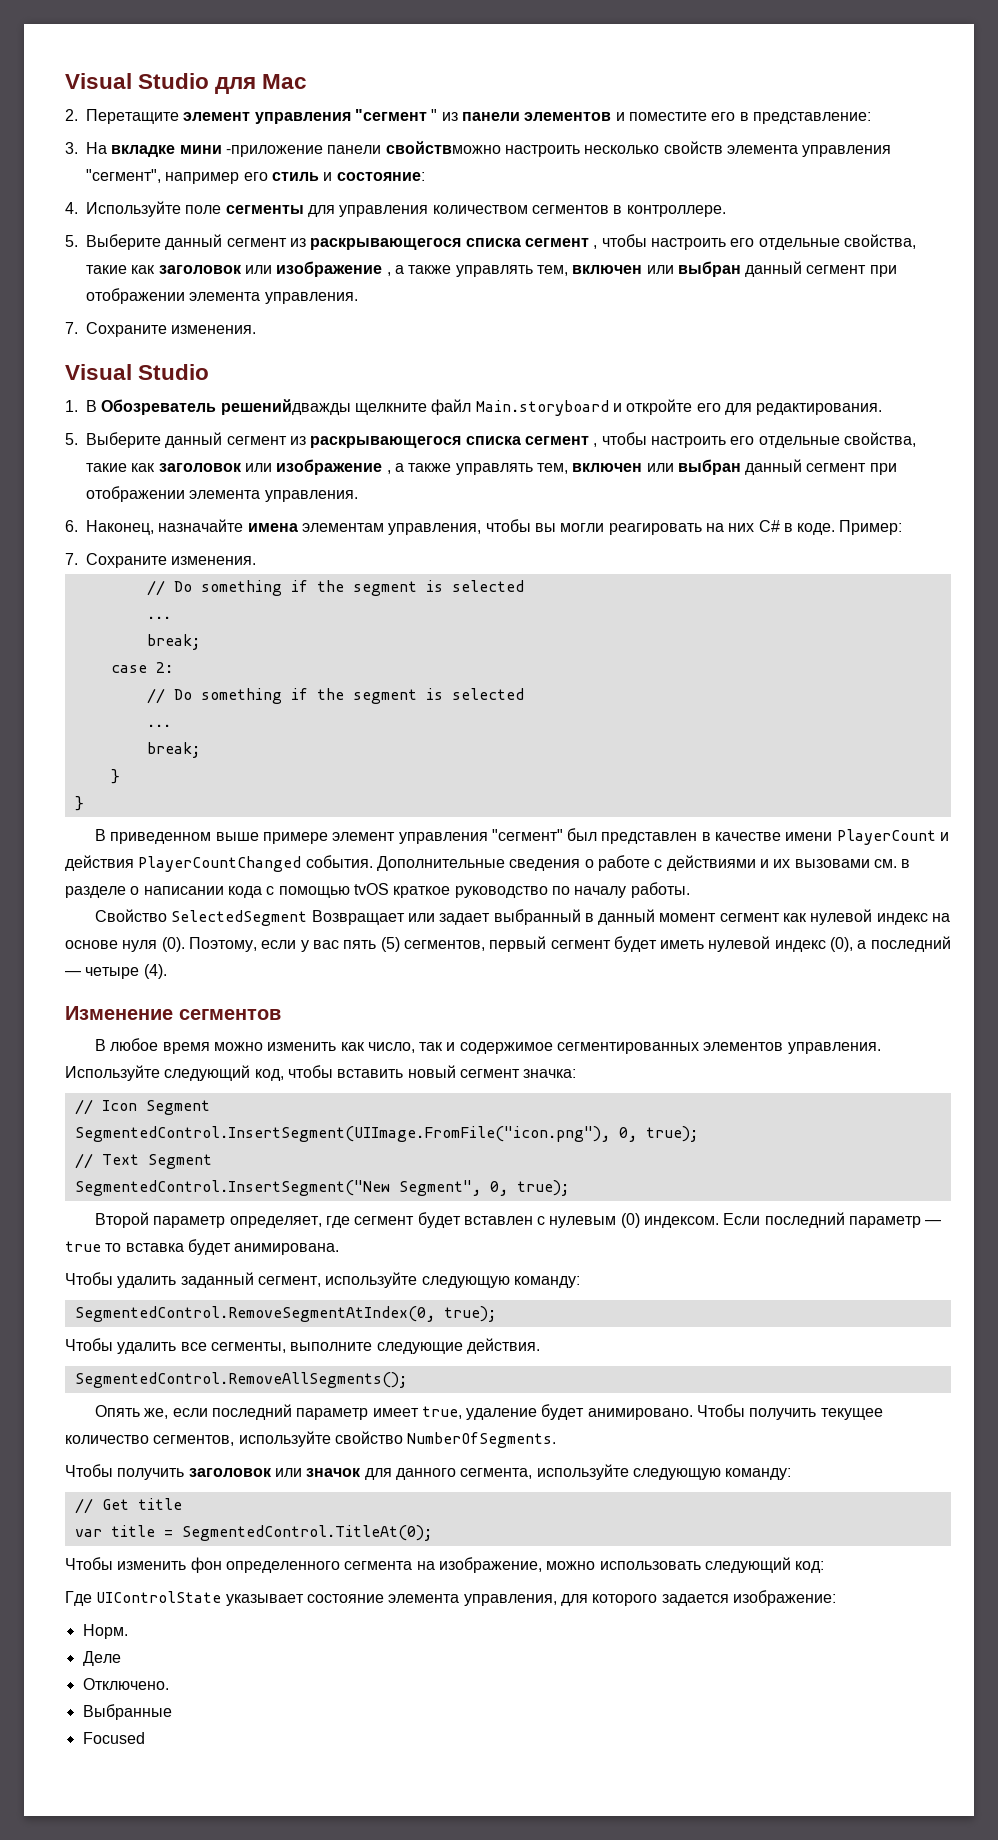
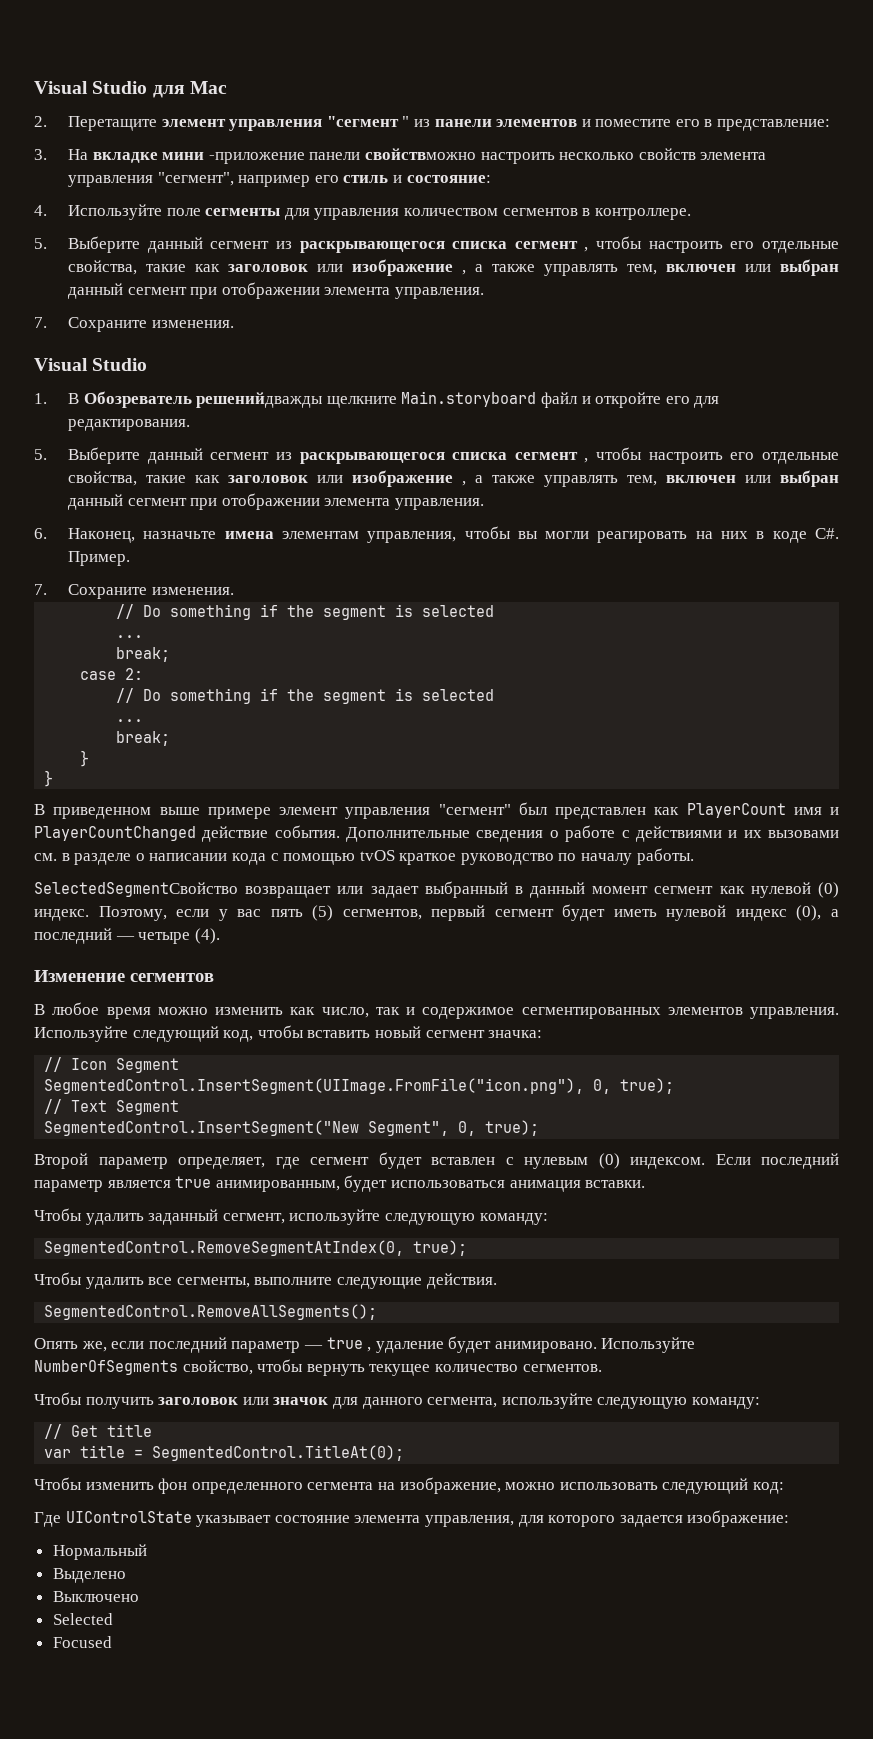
[431,399,609,416] файл Main.storyboard -> [401,391,578,408] Main.storyboard файл
[158,519,244,532] назначайте -> [143,531,217,539] назначьте
[758,520,903,535] C# в коде. Пример: -> [756,528,839,543] [67,551,130,566] в коде C#. Пример.
[701,829,950,845] [65,855,302,872] в качестве имени PlayerCount и действия PlayerCountChanged -> [654,803,839,818] [34,826,269,842] как PlayerCount имя и PlayerCountChanged действие
[94,909,405,926] Свойство SelectedSegment Возвращает -> [34,882,332,898] SelectedSegmentСвойство возвращает
[876,913,951,925] [65,937,185,952] индекс на основе нуля (0). -> [817,882,839,898] [34,909,89,921] (0) индекс.
[925,1220,942,1225] [65,1239,340,1255] — true то вставка будет анимирована. -> [107,1175,646,1192] является true анимированным, будет использоваться анимация вставки.
[372,1404,883,1420] [65,1431,557,1448] имеет true, удаление будет анимировано. Чтобы получить текущее количество сегментов, используйте свойство NumberOfSegments. -> [303,1336,696,1353] [34,1359,602,1376] — true , удаление будет анимировано. Используйте NumberOfSegments свойство, чтобы вернуть текущее количество сегментов.
[82,1624,128,1639] [82,1651,121,1666] [82,1678,169,1690] [82,1704,172,1720] Норм. // Деле // Отключено. // Выбранные -> [52,1544,147,1560] [52,1568,126,1583] [52,1591,139,1602] [52,1613,113,1625] Нормальный // Выделено // Выключено // Selected

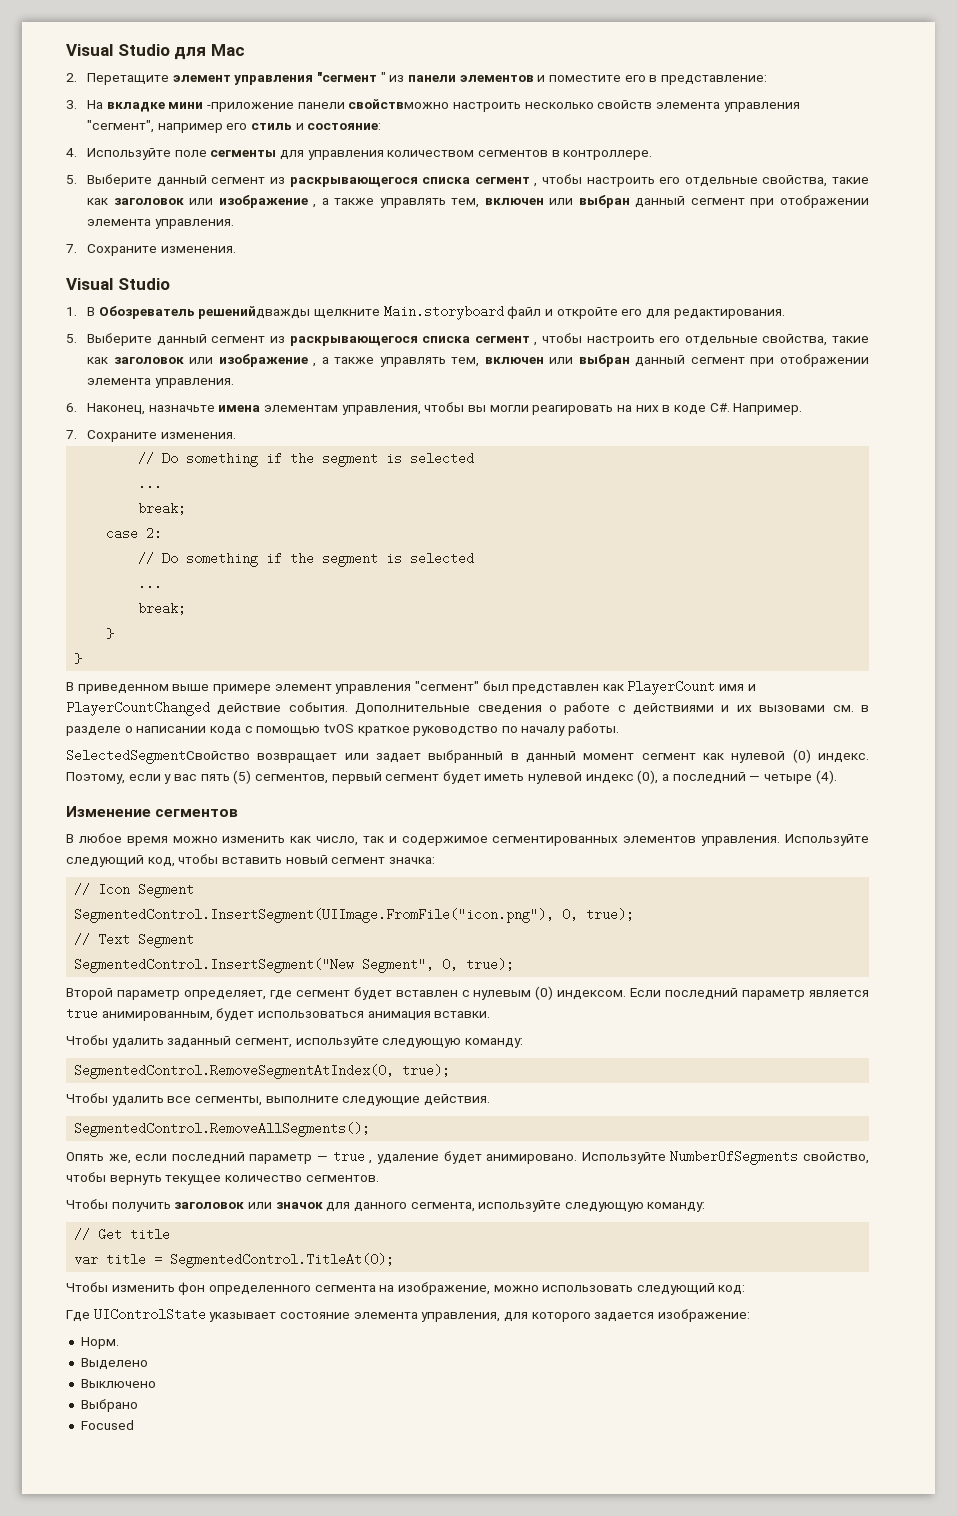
[67,551,130,566] Пример. -> [733,403,803,415] Например.
[52,1544,147,1560] Нормальный -> [80,1337,119,1349] Норм.
[52,1613,113,1625] Selected -> [80,1399,138,1412] Выбрано

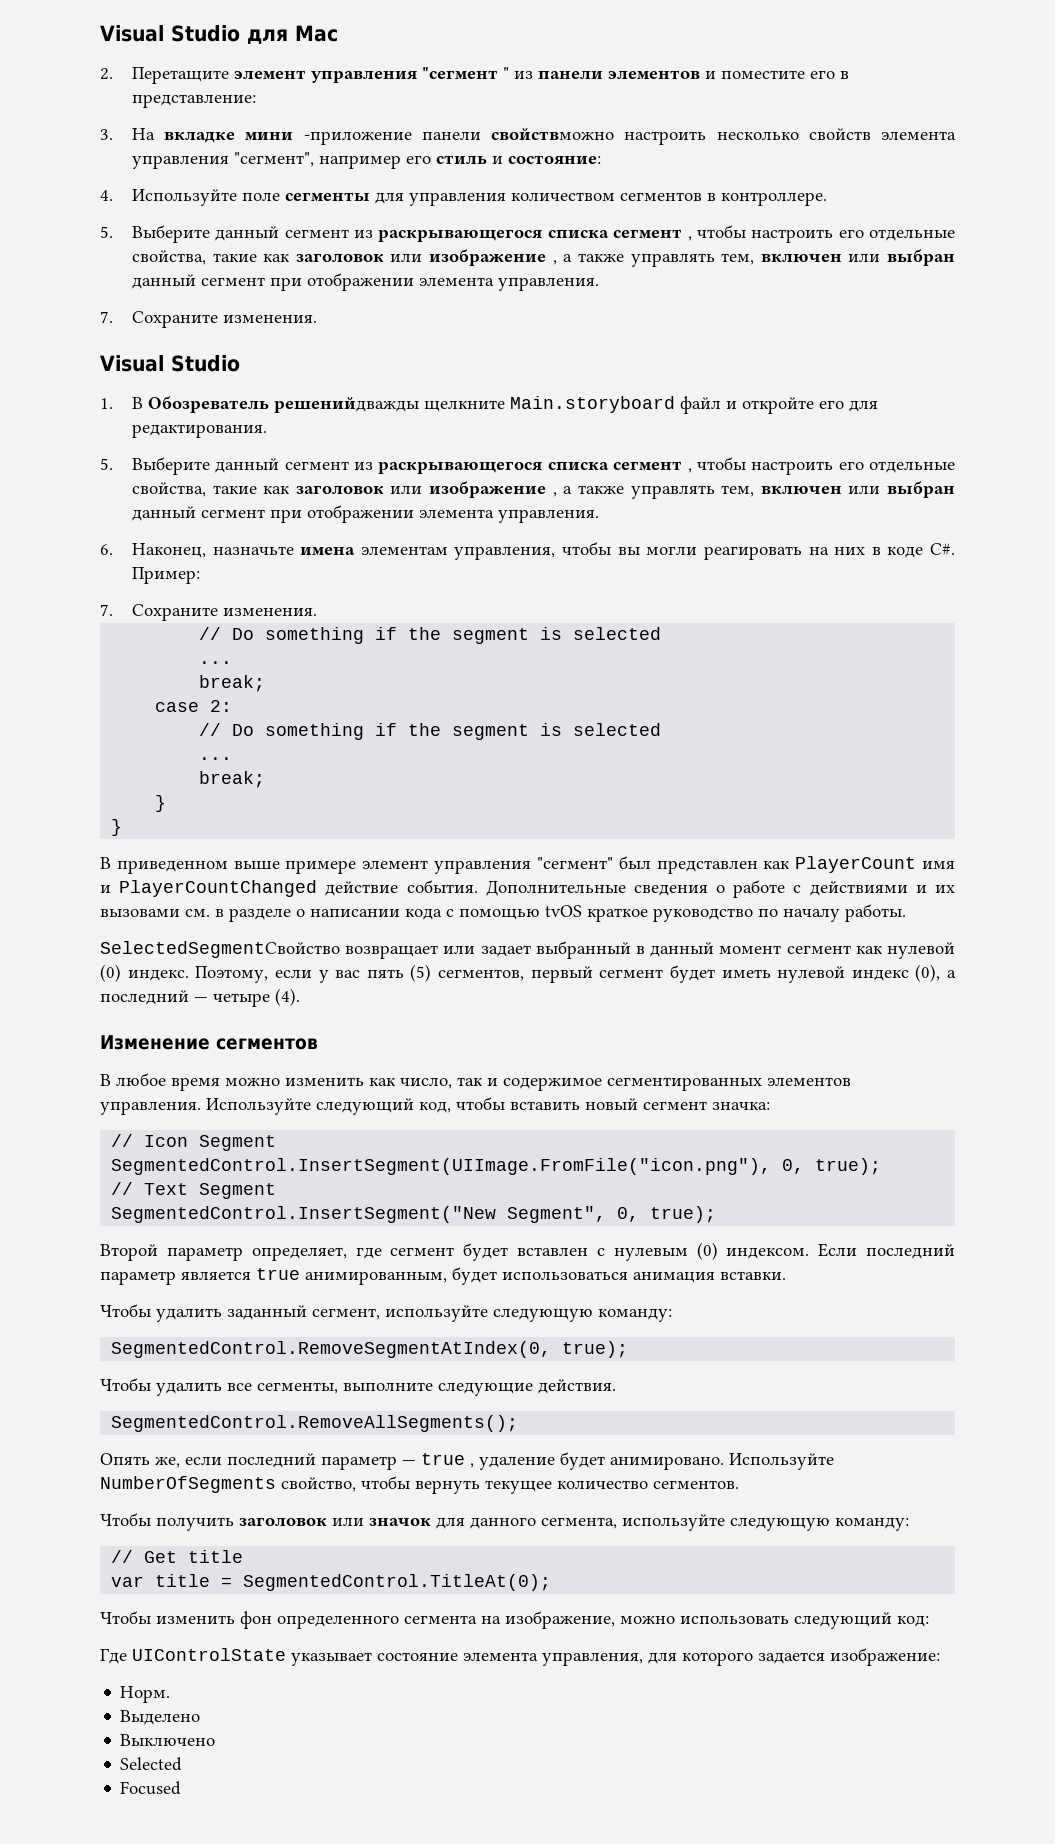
[733,403,803,415] Например. -> [132,567,201,584] Пример:
[80,1399,138,1412] Выбрано -> [120,1757,183,1771] Selected

